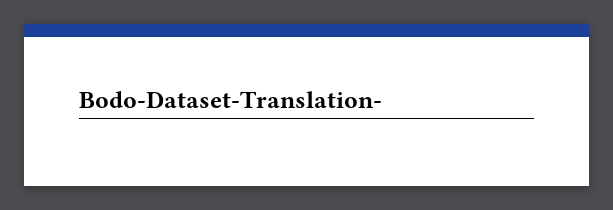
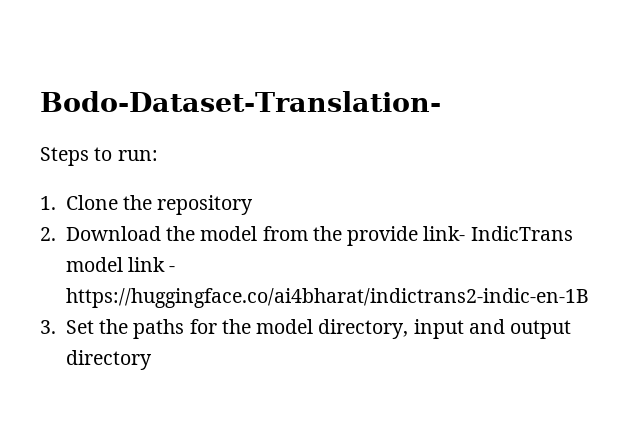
(382, 99) none -> [40,147,158,166] [40,195,254,215] [40,226,573,246] [65,257,176,272] [65,288,589,308] [40,319,572,339] [65,350,152,370] // Steps to run: // 1. Clone the repository // 2. Download the model from the provide link- IndicTrans model link - https://huggingface.co/ai4bharat/indictrans2-indic-en-1B // 3. Set the paths for the model directory, input and output directory

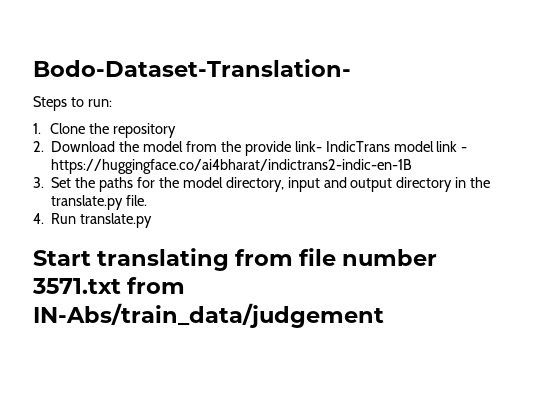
(152, 360) none -> [455,177,491,188] [51,195,148,210] [33,213,153,228] [33,248,438,271] [32,277,186,294] [33,303,384,328] in the translate.py file. // 4. Run translate.py // Start translating from file number 3571.txt from IN-Abs/train_data/judgement

